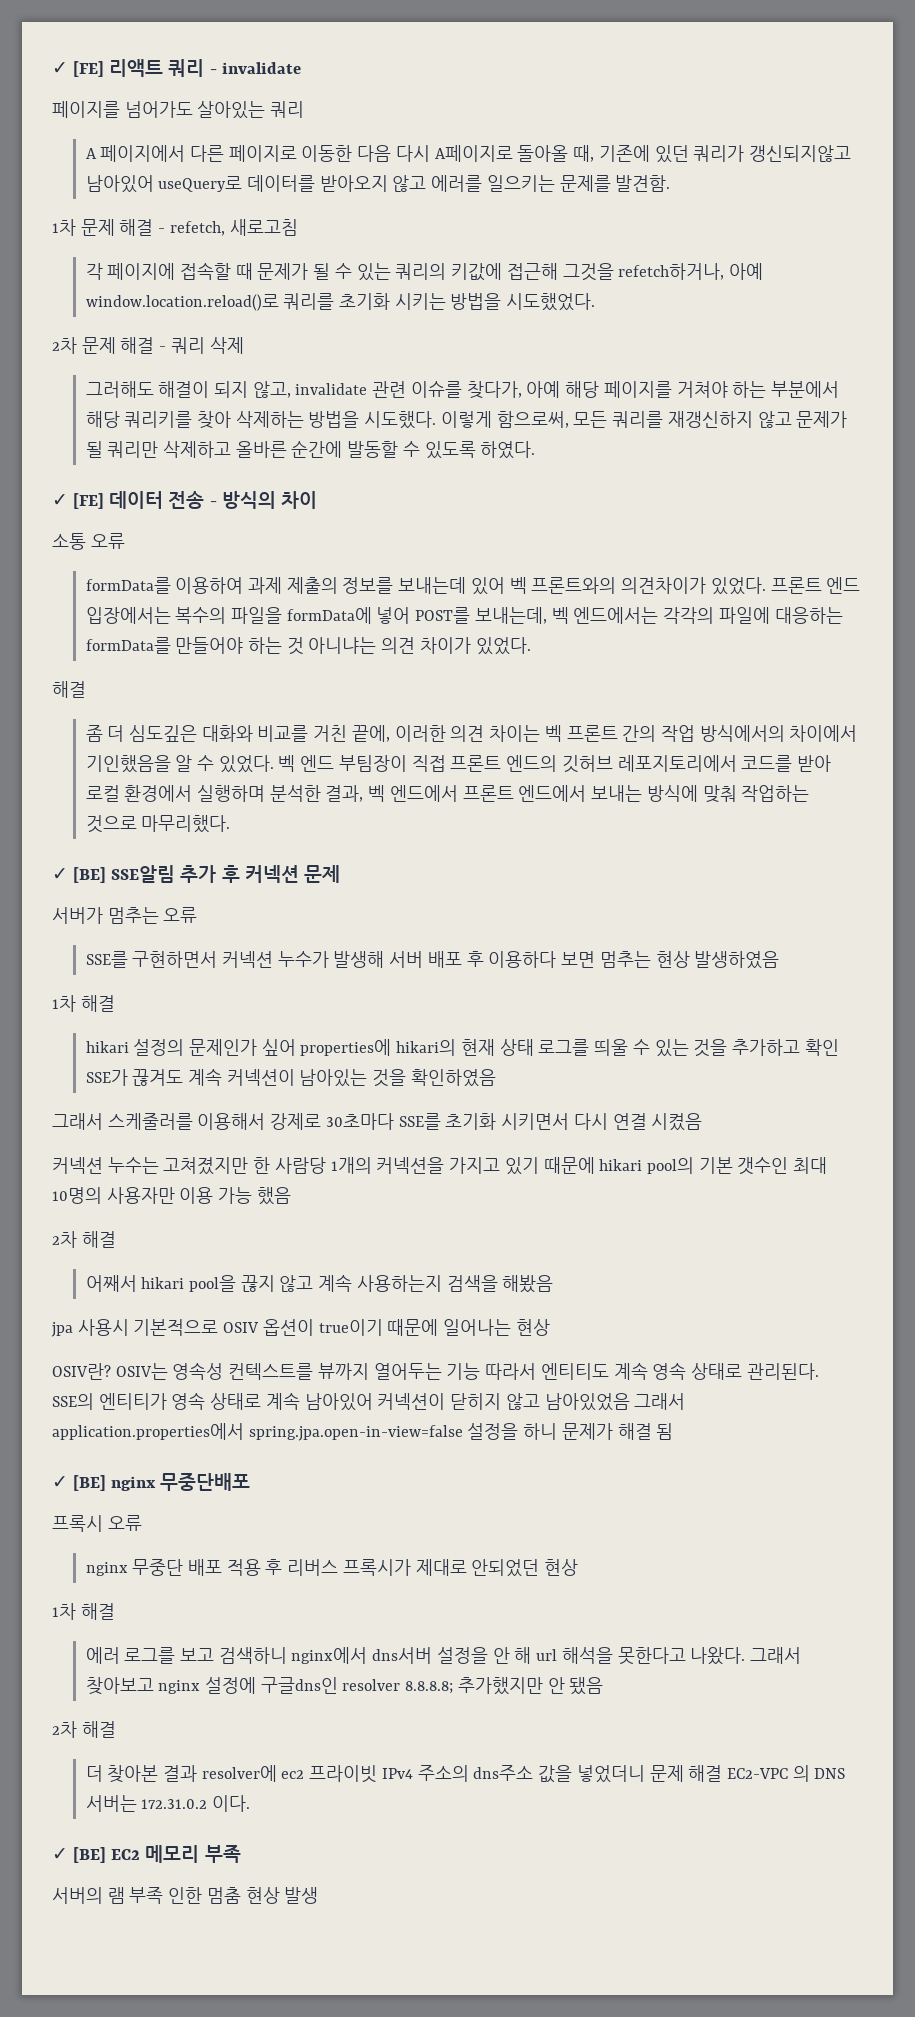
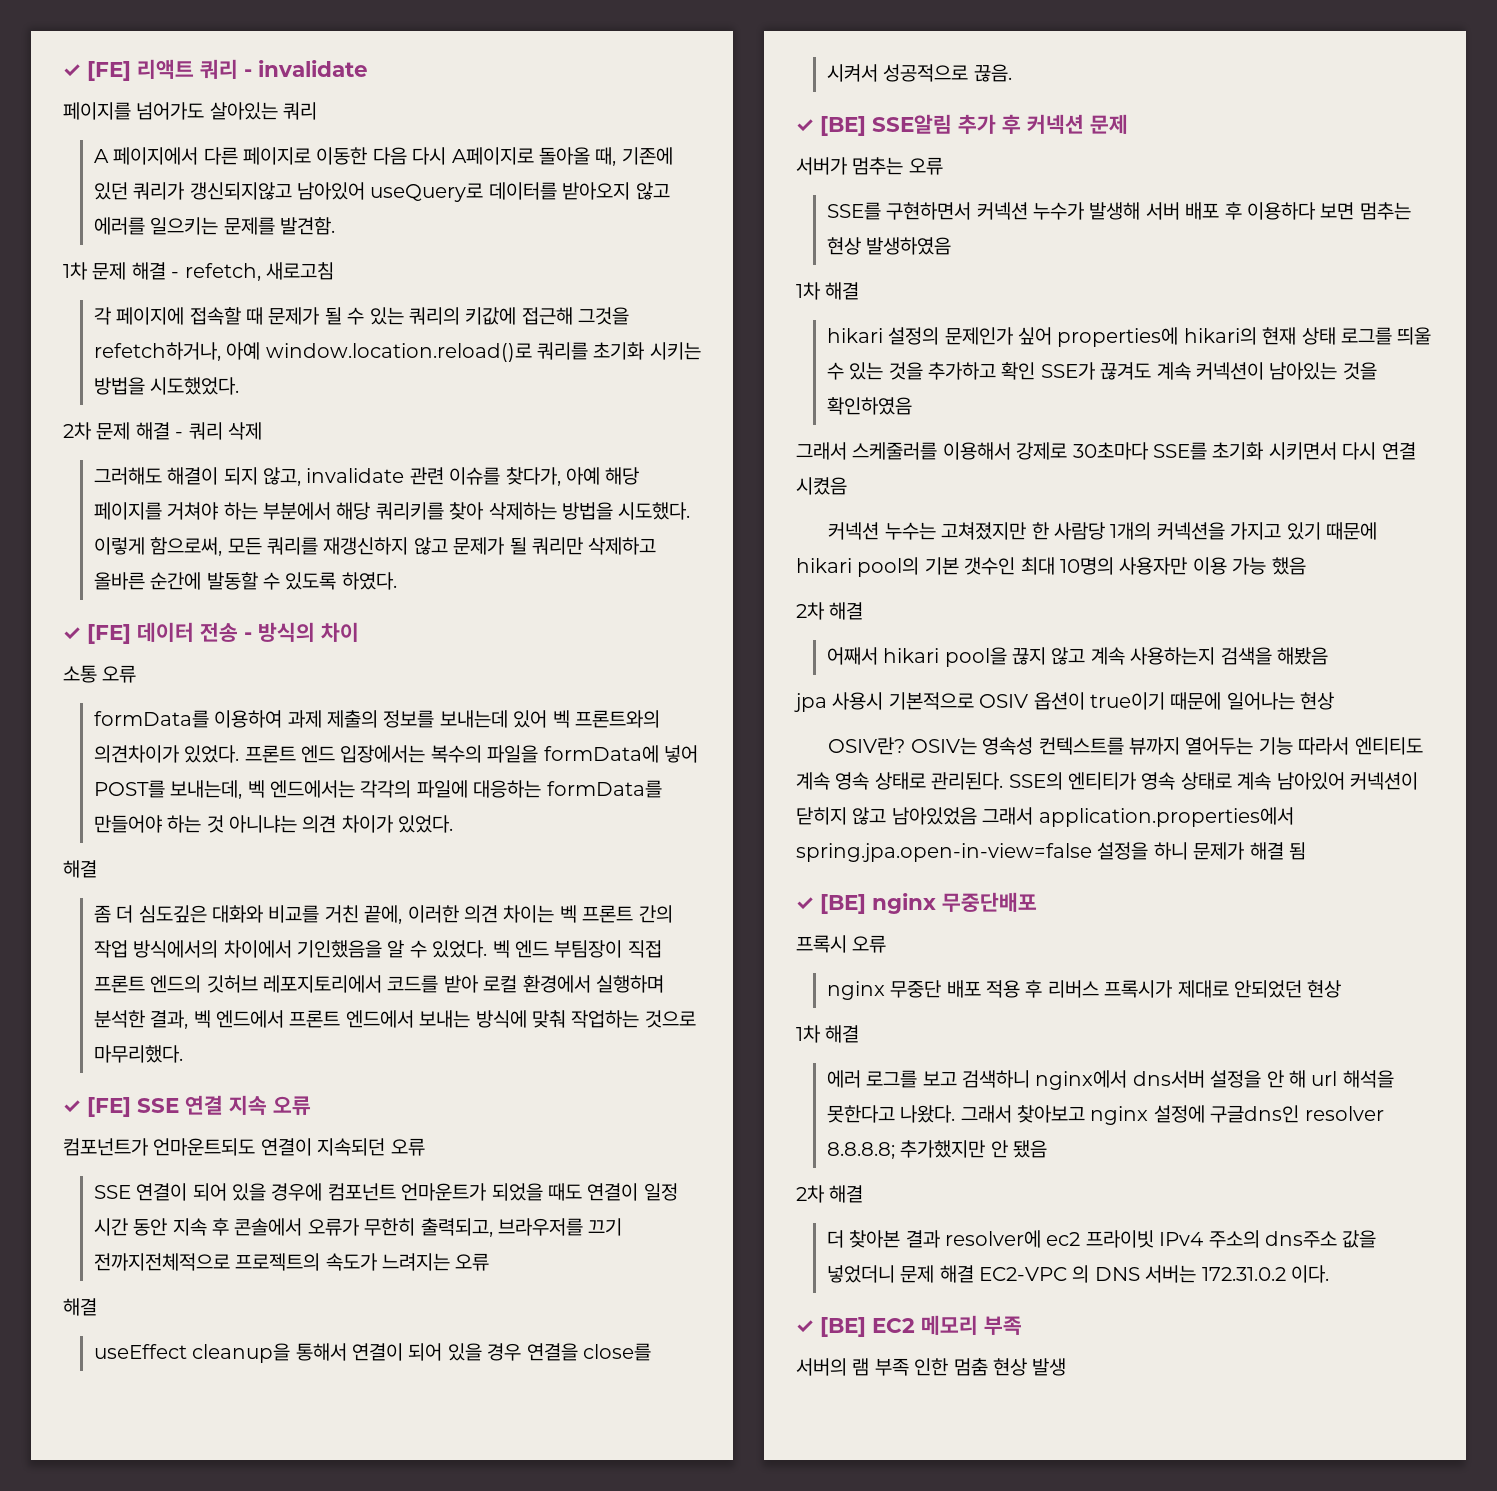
(231, 824) none -> [63,1095,311,1117] [63,1138,425,1156] [93,1183,678,1201] [93,1218,623,1237] [93,1253,490,1271] [63,1298,97,1316] [93,1343,652,1363] [826,64,1012,82] // ✓ [FE] SSE 연결 지속 오류 // 컴포넌트가 언마운트되도 연결이 지속되던 오류 // SSE 연결이 되어 있을 경우에 컴포넌트 언마운트가 되었을 때도 연결이 일정 시간 동안 지속 후 콘솔에서 오류가 무한히 출력되고, 브라우저를 끄기 전까지전체적으로 프로젝트의 속도가 느려지는 오류 // 해결 // useEffect cleanup을 통해서 연결이 되어 있을 경우 연결을 close를 시켜서 성공적으로 끊음.

